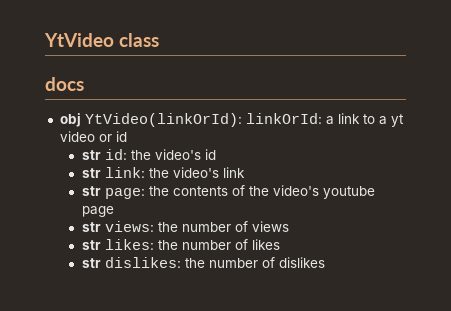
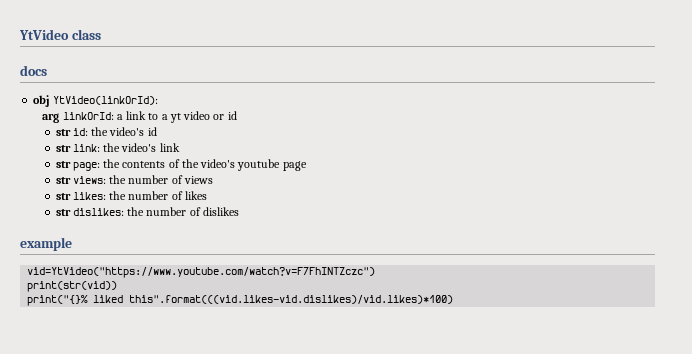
(242, 120) none -> [42,113,60,123] // arg
(325, 262) none -> [20,237,72,251] [27,267,376,278] [27,281,118,292] [27,295,454,306] // example // vid=YtVideo("https://www.youtube.com/watch?v=F7FhINTZczc") // print(str(vid)) // print("{}% liked this".format(((vid.likes-vid.dislikes)/vid.likes)*100)

